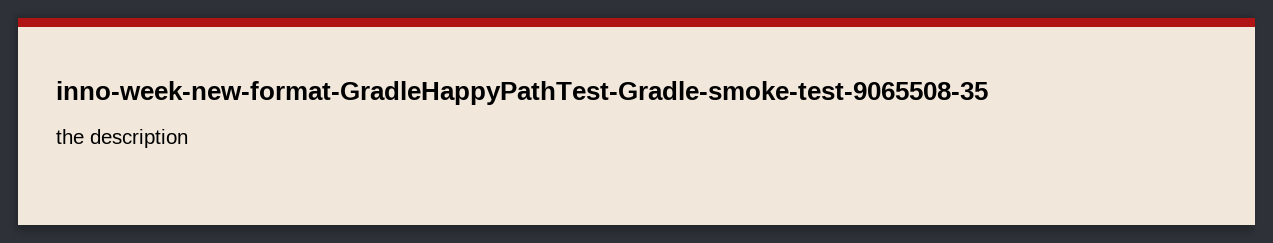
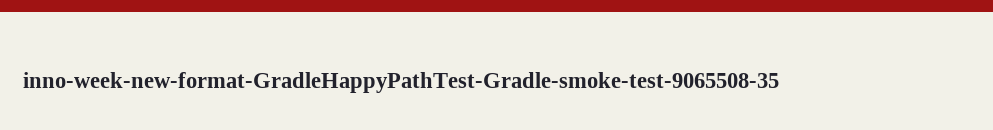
[56,129,188,148] // the description -> (779, 82) none

